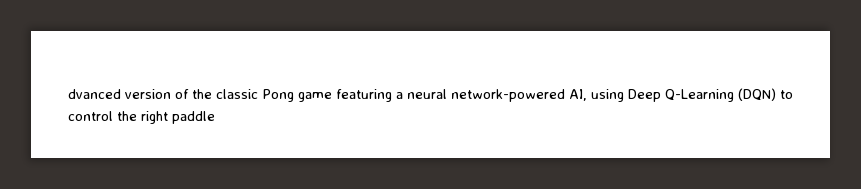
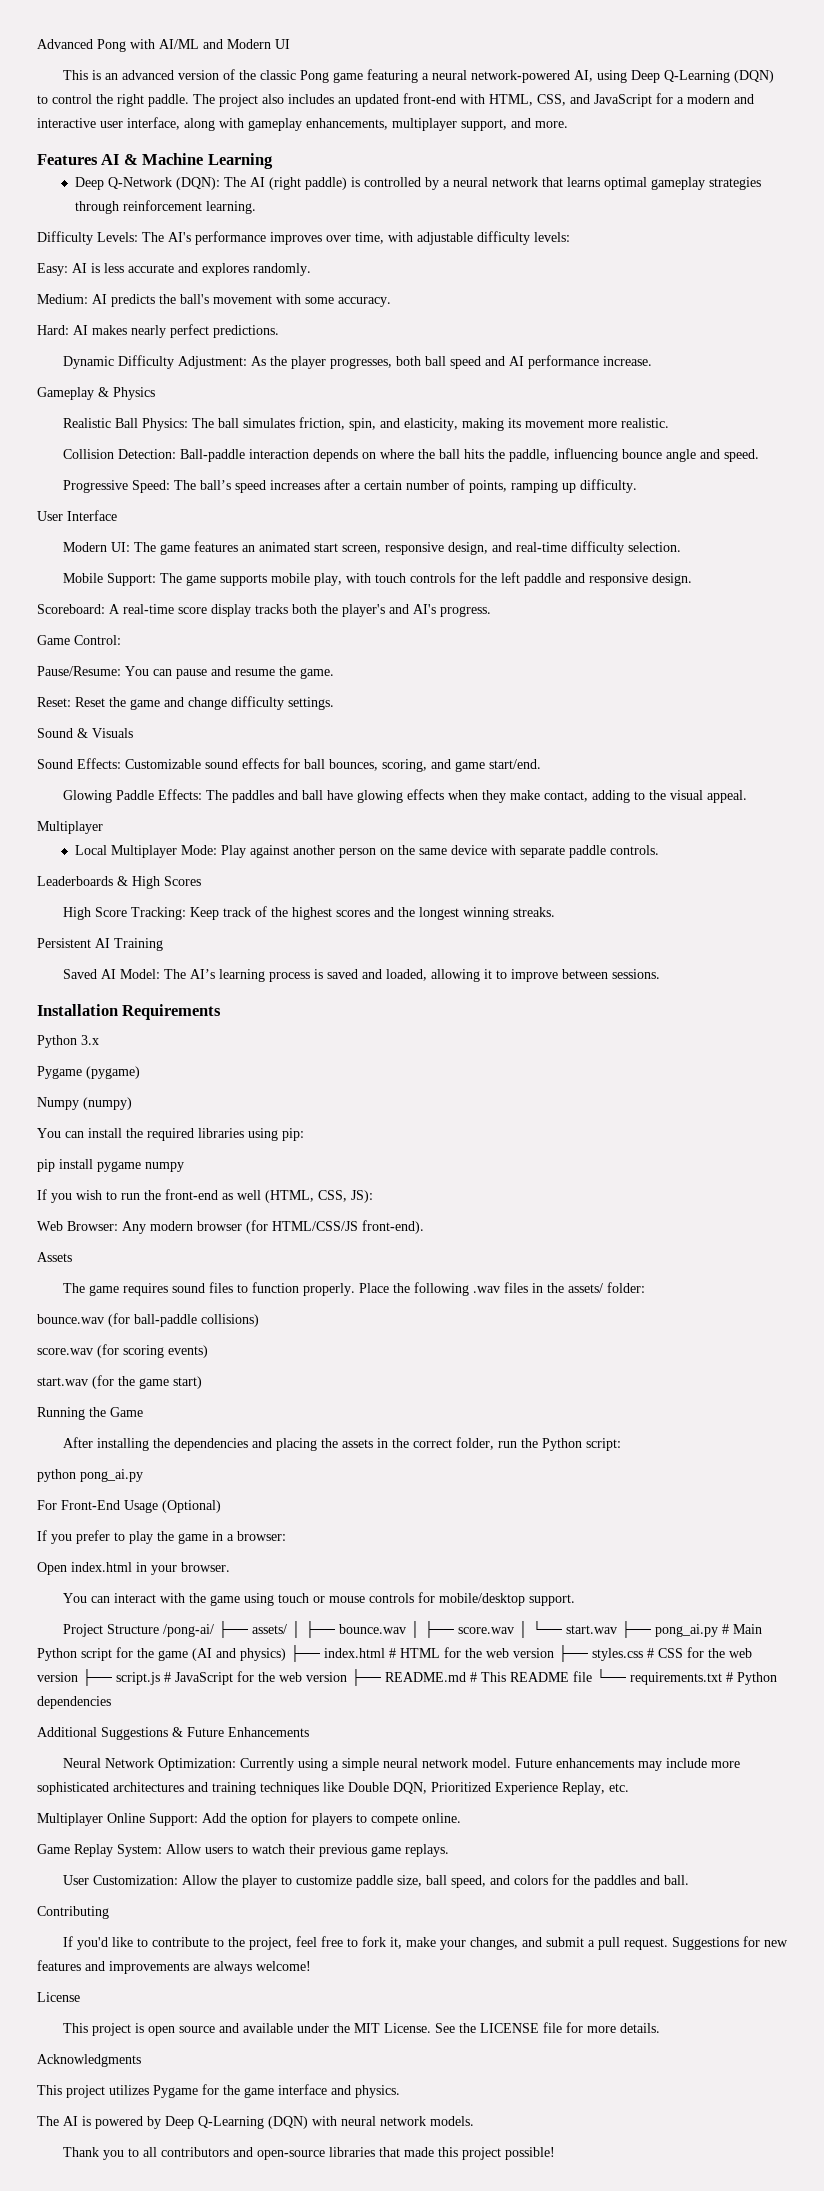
[68,89,121,99] dvanced -> [37,39,290,52] [62,70,174,80] Advanced Pong with AI/ML and Modern UI // This is an advanced
[172,111,215,124] paddle -> [148,93,754,107] [37,117,568,131] [37,153,273,169] [74,177,761,190] [74,200,256,214] [37,231,570,245] [37,263,311,276] [37,294,391,307] [37,324,279,338] [62,355,652,369] [37,387,155,400] [62,417,669,431] [62,448,759,462] [62,479,637,493] [37,510,117,521] [62,541,681,555] [62,572,692,586] [37,604,491,617] [37,635,121,645] [37,666,334,679] [37,696,334,710] [37,728,133,738] [37,758,541,772] [62,789,747,803] [37,821,103,834] [74,845,659,858] [37,876,201,889] [62,906,555,920] [37,938,163,951] [62,969,660,982] [37,1004,222,1020] [37,1035,99,1048] [37,1066,140,1079] [37,1097,132,1110] [37,1128,304,1141] [37,1159,184,1172] [37,1189,373,1203] [37,1220,424,1234] [37,1252,72,1262] [62,1282,645,1296] [37,1313,259,1327] [37,1344,208,1358] [37,1375,202,1389] [37,1407,143,1420] [62,1437,621,1451] [37,1469,143,1482] [37,1500,221,1513] [37,1530,286,1544] [37,1562,230,1575] [62,1592,575,1606] [62,1621,762,1638] [37,1645,752,1662] [37,1669,777,1686] [37,1696,111,1709] [37,1727,309,1740] [62,1758,740,1771] [37,1782,629,1795] [37,1812,461,1826] [37,1844,449,1857] [62,1874,689,1888] [37,1906,109,1919] [62,1936,788,1950] [37,1960,311,1974] [37,1992,80,2002] [62,2022,660,2036] [37,2054,141,2067] [37,2084,400,2098] [37,2116,474,2129] [62,2147,555,2160] paddle. The project also includes an updated front-end with HTML, CSS, and JavaScript for a modern and interactive user interface, along with gameplay enhancements, multiplayer support, and more. // Features AI & Machine Learning // Deep Q-Network (DQN): The AI (right paddle) is controlled by a neural network that learns optimal gameplay strategies through reinforcement learning. // Difficulty Levels: The AI's performance improves over time, with adjustable difficulty levels: // Easy: AI is less accurate and explores randomly. // Medium: AI predicts the ball's movement with some accuracy. // Hard: AI makes nearly perfect predictions. // Dynamic Difficulty Adjustment: As the player progresses, both ball speed and AI performance increase. // Gameplay & Physics // Realistic Ball Physics: The ball simulates friction, spin, and elasticity, making its movement more realistic. // Collision Detection: Ball-paddle interaction depends on where the ball hits the paddle, influencing bounce angle and speed. // Progressive Speed: The ball’s speed increases after a certain number of points, ramping up difficulty. // User Interface // Modern UI: The game features an animated start screen, responsive design, and real-time difficulty selection. // Mobile Support: The game supports mobile play, with touch controls for the left paddle and responsive design. // Scoreboard: A real-time score display tracks both the player's and AI's progress. // Game Control: // Pause/Resume: You can pause and resume the game. // Reset: Reset the game and change difficulty settings. // Sound & Visuals // Sound Effects: Customizable sound effects for ball bounces, scoring, and game start/end. // Glowing Paddle Effects: The paddles and ball have glowing effects when they make contact, adding to the visual appeal. // Multiplayer // Local Multiplayer Mode: Play against another person on the same device with separate paddle controls. // Leaderboards & High Scores // High Score Tracking: Keep track of the highest scores and the longest winning streaks. // Persistent AI Training // Saved AI Model: The AI’s learning process is saved and loaded, allowing it to improve between sessions. // Installation Requirements // Python 3.x // Pygame (pygame) // Numpy (numpy) // You can install the required libraries using pip: // pip install pygame numpy // If you wish to run the front-end as well (HTML, CSS, JS): // Web Browser: Any modern browser (for HTML/CSS/JS front-end). // Assets // The game requires sound files to function properly. Place the following .wav files in the assets/ folder: // bounce.wav (for ball-paddle collisions) // score.wav (for scoring events) // start.wav (for the game start) // Running the Game // After installing the dependencies and placing the assets in the correct folder, run the Python script: // python pong_ai.py // For Front-End Usage (Optional) // If you prefer to play the game in a browser: // Open index.html in your browser. // You can interact with the game using touch or mouse controls for mobile/desktop support. // Project Structure /pong-ai/ ├── assets/ │ ├── bounce.wav │ ├── score.wav │ └── start.wav ├── pong_ai.py # Main Python script for the game (AI and physics) ├── index.html # HTML for the web version ├── styles.css # CSS for the web version ├── script.js # JavaScript for the web version ├── README.md # This README file └── requirements.txt # Python dependencies // Additional Suggestions & Future Enhancements // Neural Network Optimization: Currently using a simple neural network model. Future enhancements may include more sophisticated architectures and training techniques like Double DQN, Prioritized Experience Replay, etc. // Multiplayer Online Support: Add the option for players to compete online. // Game Replay System: Allow users to watch their previous game replays. // User Customization: Allow the player to customize paddle size, ball speed, and colors for the paddles and ball. // Contributing // If you'd like to contribute to the project, feel free to fork it, make your changes, and submit a pull request. Suggestions for new features and improvements are always welcome! // License // This project is open source and available under the MIT License. See the LICENSE file for more details. // Acknowledgments // This project utilizes Pygame for the game interface and physics. // The AI is powered by Deep Q-Learning (DQN) with neural network models. // Thank you to all contributors and open-source libraries that made this project possible!

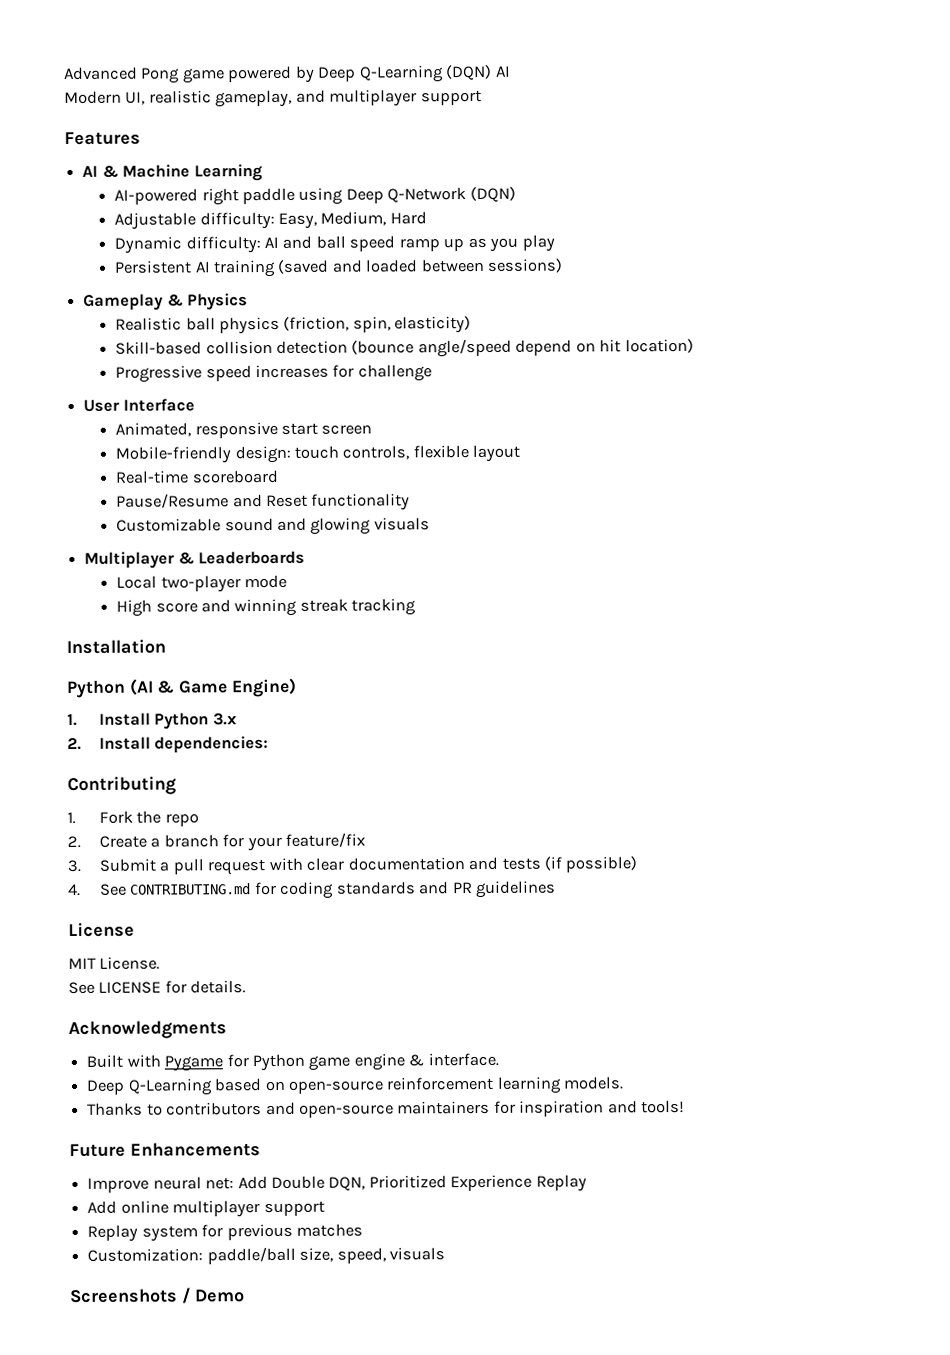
[130,39,290,49] [62,69,774,83] [37,93,754,107] [37,117,568,131] with AI/ML and Modern UI // This is an advanced version of the classic Pong game featuring a neural network-powered AI, using Deep Q-Learning (DQN) to control the right paddle. The project also includes an updated front-end with HTML, CSS, and JavaScript for a modern and interactive user interface, along with gameplay enhancements, multiplayer support, and more. -> [182,64,511,84] [64,89,482,108] game powered by Deep Q-Learning (DQN) AI // Modern UI, realistic gameplay, and multiplayer support
(98, 159) none -> (141, 138) //
[74,177,761,190] [74,200,256,214] [37,231,570,245] [37,263,311,276] [37,294,391,307] [37,324,279,338] [62,355,652,369] [37,387,155,400] [62,417,669,431] [62,448,759,462] [62,479,637,493] [37,510,117,521] [62,541,681,555] [62,572,692,586] [37,604,491,617] [37,635,121,645] [37,666,334,679] [37,696,334,710] [37,728,133,738] [37,758,541,772] [62,789,747,803] [37,821,103,834] Deep Q-Network (DQN): The AI (right paddle) is controlled by a neural network that learns optimal gameplay strategies through reinforcement learning. // Difficulty Levels: The AI's performance improves over time, with adjustable difficulty levels: // Easy: AI is less accurate and explores randomly. // Medium: AI predicts the ball's movement with some accuracy. // Hard: AI makes nearly perfect predictions. // Dynamic Difficulty Adjustment: As the player progresses, both ball speed and AI performance increase. // Gameplay & Physics // Realistic Ball Physics: The ball simulates friction, spin, and elasticity, making its movement more realistic. // Collision Detection: Ball-paddle interaction depends on where the ball hits the paddle, influencing bounce angle and speed. // Progressive Speed: The ball’s speed increases after a certain number of points, ramping up difficulty. // User Interface // Modern UI: The game features an animated start screen, responsive design, and real-time difficulty selection. // Mobile Support: The game supports mobile play, with touch controls for the left paddle and responsive design. // Scoreboard: A real-time score display tracks both the player's and AI's progress. // Game Control: // Pause/Resume: You can pause and resume the game. // Reset: Reset the game and change difficulty settings. // Sound & Visuals // Sound Effects: Customizable sound effects for ball bounces, scoring, and game start/end. // Glowing Paddle Effects: The paddles and ball have glowing effects when they make contact, adding to the visual appeal. // Multiplayer -> [114,186,516,206] [114,211,427,230] [114,234,555,254] [114,258,564,278] [83,293,249,311] [115,316,472,335] [115,338,694,358] [115,364,432,383] [83,398,195,412] [115,421,373,439] [115,444,521,464] [115,469,279,484] [116,493,411,511] [116,517,430,535] [84,550,306,569] AI-powered right paddle using Deep Q-Network (DQN) // Adjustable difficulty: Easy, Medium, Hard // Dynamic difficulty: AI and ball speed ramp up as you play // Persistent AI training (saved and loaded between sessions) // Gameplay & Physics // Realistic ball physics (friction, spin, elasticity) // Skill-based collision detection (bounce angle/speed depend on hit location) // Progressive speed increases for challenge // User Interface // Animated, responsive start screen // Mobile-friendly design: touch controls, flexible layout // Real-time scoreboard // Pause/Resume and Reset functionality // Customizable sound and glowing visuals // Multiplayer & Leaderboards
[110,845,659,858] [37,876,201,889] [62,906,555,920] [37,938,163,951] [62,969,660,982] Multiplayer Mode: Play against another person on the same device with separate paddle controls. // Leaderboards & High Scores // High Score Tracking: Keep track of the highest scores and the longest winning streaks. // Persistent AI Training // Saved AI Model: The AI’s learning process is saved and loaded, allowing it to improve between sessions. -> [160,574,287,593] [116,598,417,617] two-player mode // High score and winning streak tracking
[122,1004,222,1020] [37,1035,99,1048] [37,1066,140,1079] [37,1097,132,1110] [37,1128,304,1141] [37,1159,184,1172] [37,1189,373,1203] [37,1220,424,1234] [37,1252,72,1262] [62,1282,645,1296] [37,1313,259,1327] [37,1344,208,1358] [37,1375,202,1389] [37,1407,143,1420] [62,1437,621,1451] [37,1469,143,1482] [37,1500,221,1513] [37,1530,286,1544] [37,1562,230,1575] [62,1592,575,1606] [62,1621,762,1638] [37,1645,752,1662] [37,1669,777,1686] [37,1696,111,1709] [37,1727,309,1740] [62,1758,740,1771] [37,1782,629,1795] [37,1812,461,1826] [37,1844,449,1857] [62,1874,689,1888] [37,1906,109,1919] [62,1936,788,1950] [37,1960,311,1974] [37,1992,80,2002] [62,2022,660,2036] [37,2054,141,2067] [37,2084,400,2098] [37,2116,474,2129] [62,2147,555,2160] Requirements // Python 3.x // Pygame (pygame) // Numpy (numpy) // You can install the required libraries using pip: // pip install pygame numpy // If you wish to run the front-end as well (HTML, CSS, JS): // Web Browser: Any modern browser (for HTML/CSS/JS front-end). // Assets // The game requires sound files to function properly. Place the following .wav files in the assets/ folder: // bounce.wav (for ball-paddle collisions) // score.wav (for scoring events) // start.wav (for the game start) // Running the Game // After installing the dependencies and placing the assets in the correct folder, run the Python script: // python pong_ai.py // For Front-End Usage (Optional) // If you prefer to play the game in a browser: // Open index.html in your browser. // You can interact with the game using touch or mouse controls for mobile/desktop support. // Project Structure /pong-ai/ ├── assets/ │ ├── bounce.wav │ ├── score.wav │ └── start.wav ├── pong_ai.py # Main Python script for the game (AI and physics) ├── index.html # HTML for the web version ├── styles.css # CSS for the web version ├── script.js # JavaScript for the web version ├── README.md # This README file └── requirements.txt # Python dependencies // Additional Suggestions & Future Enhancements // Neural Network Optimization: Currently using a simple neural network model. Future enhancements may include more sophisticated architectures and training techniques like Double DQN, Prioritized Experience Replay, etc. // Multiplayer Online Support: Add the option for players to compete online. // Game Replay System: Allow users to watch their previous game replays. // User Customization: Allow the player to customize paddle size, ball speed, and colors for the paddles and ball. // Contributing // If you'd like to contribute to the project, feel free to fork it, make your changes, and submit a pull request. Suggestions for new features and improvements are always welcome! // License // This project is open source and available under the MIT License. See the LICENSE file for more details. // Acknowledgments // This project utilizes Pygame for the game interface and physics. // The AI is powered by Deep Q-Learning (DQN) with neural network models. // Thank you to all contributors and open-source libraries that made this project possible! -> [67,677,297,698] [67,712,237,730] [67,736,269,753] [67,776,177,795] [67,810,199,827] [67,832,366,852] [67,856,638,876] [68,880,557,899] [68,922,135,937] [68,956,161,970] [68,980,247,994] [68,1020,227,1039] [86,1052,499,1072] [86,1076,625,1096] [87,1099,686,1118] [69,1142,261,1157] [87,1174,587,1193] [87,1200,325,1218] [87,1223,363,1242] [87,1246,445,1265] [69,1287,245,1304] // Python (AI & Game Engine) // 1. Install Python 3.x // 2. Install dependencies: // Contributing // 1. Fork the repo // 2. Create a branch for your feature/fix // 3. Submit a pull request with clear documentation and tests (if possible) // 4. See CONTRIBUTING.md for coding standards and PR guidelines // License // MIT License. // See LICENSE for details. // Acknowledgments // Built with Pygame for Python game engine & interface. // Deep Q-Learning based on open-source reinforcement learning models. // Thanks to contributors and open-source maintainers for inspiration and tools! // Future Enhancements // Improve neural net: Add Double DQN, Prioritized Experience Replay // Add online multiplayer support // Replay system for previous matches // Customization: paddle/ball size, speed, visuals // Screenshots / Demo

